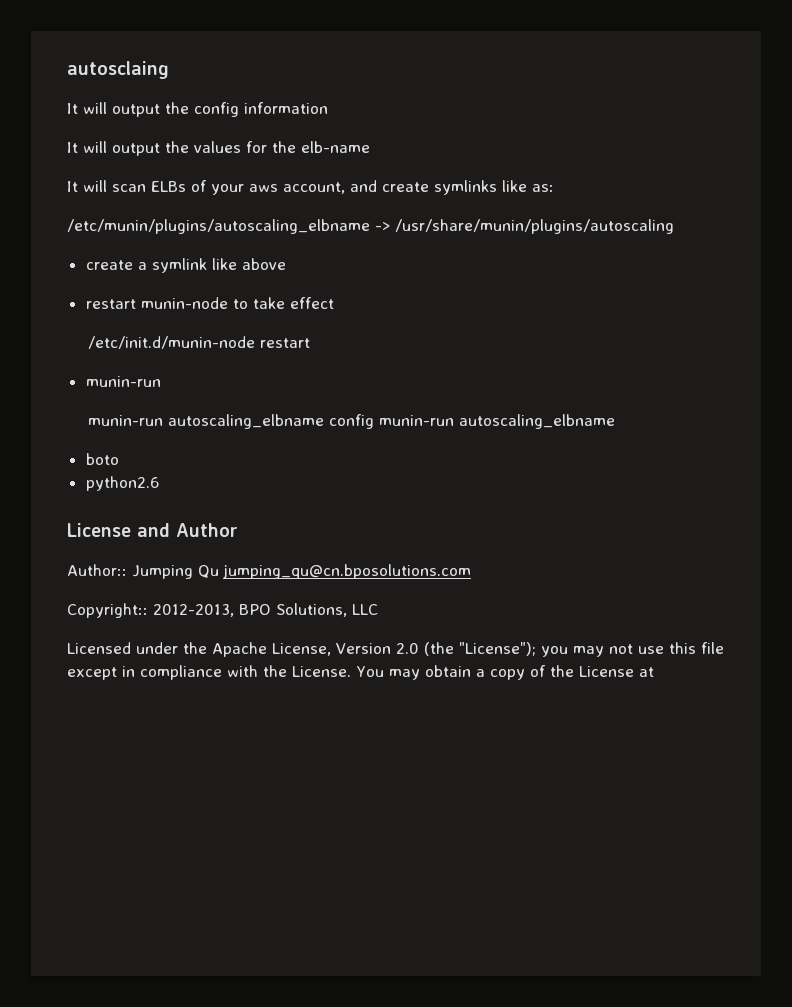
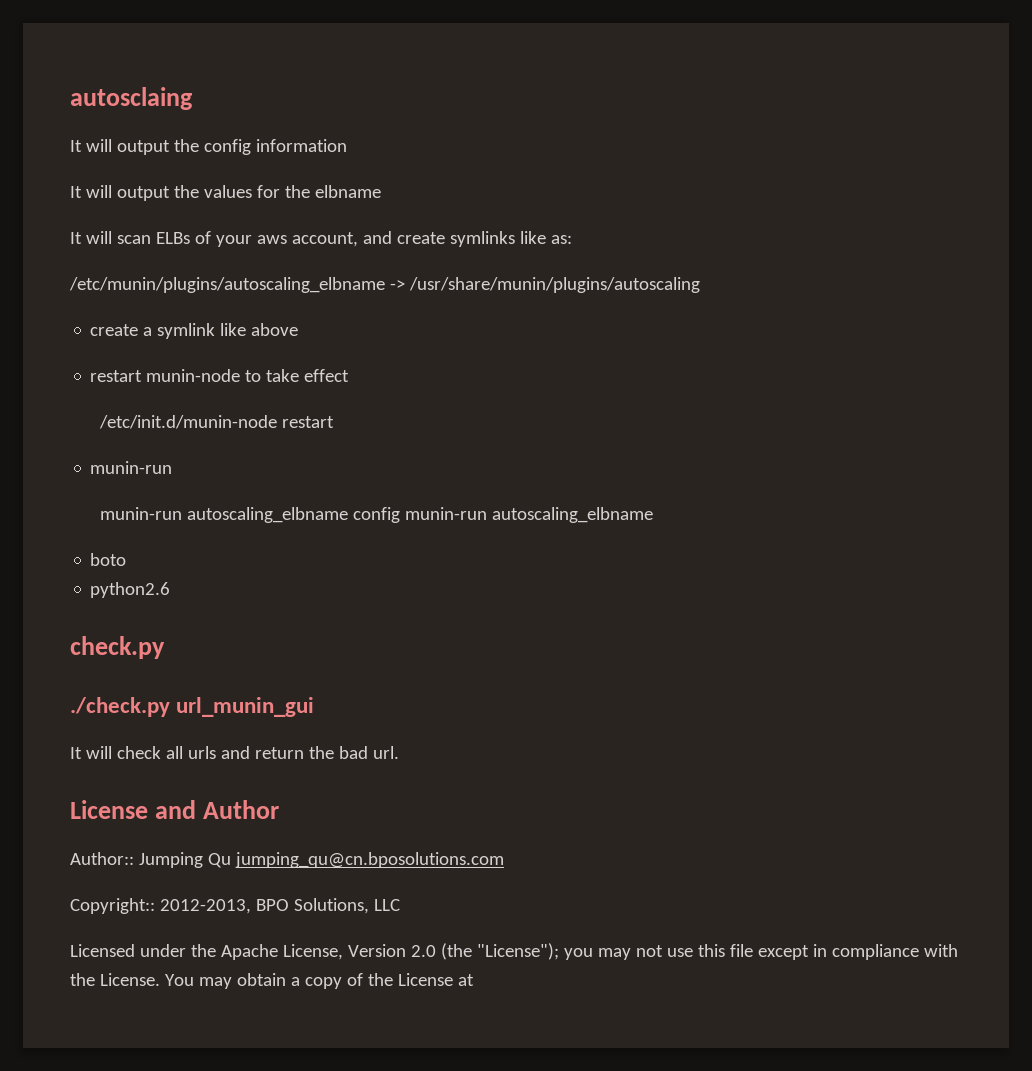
[301,141,370,153] elb-name -> [314,185,381,198] elbname
(159, 483) none -> [70,636,165,659] [70,697,315,717] [70,746,399,759] // check.py // ./check.py url_munin_gui // It will check all urls and return the bad url.

